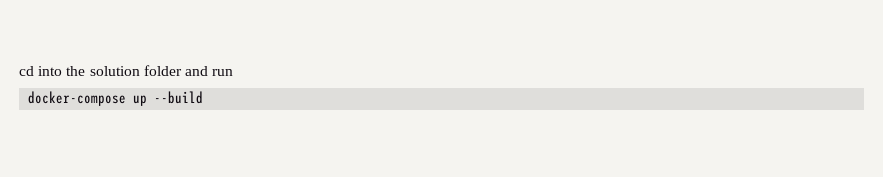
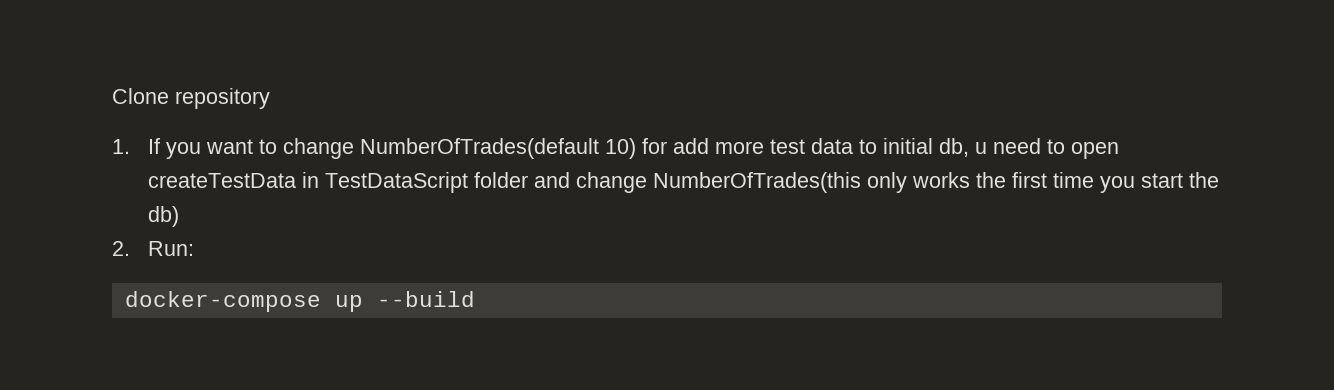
[19,65,234,76] cd into the solution folder and run -> [112,88,270,109] [112,138,1120,159] [148,172,1220,193] [148,206,180,227] [112,241,195,256] Clone repository // 1. If you want to change NumberOfTrades(default 10) for add more test data to initial db, u need to open createTestData in TestDataScript folder and change NumberOfTrades(this only works the first time you start the db) // 2. Run:

